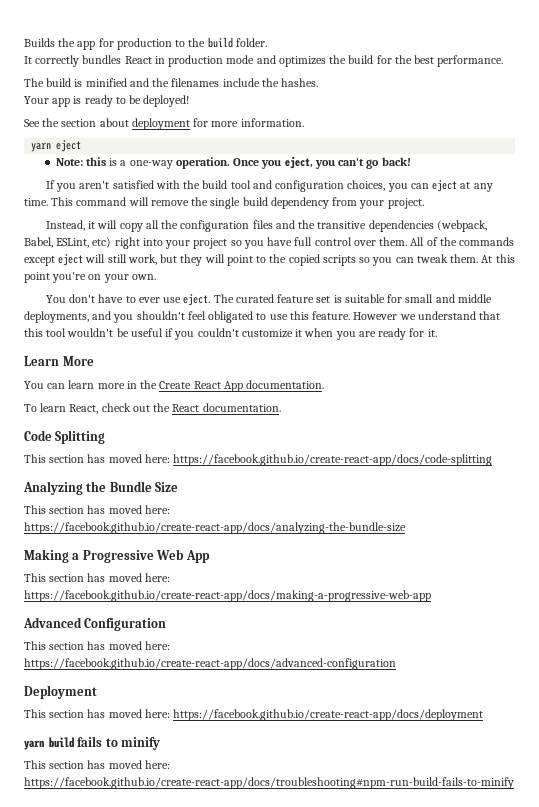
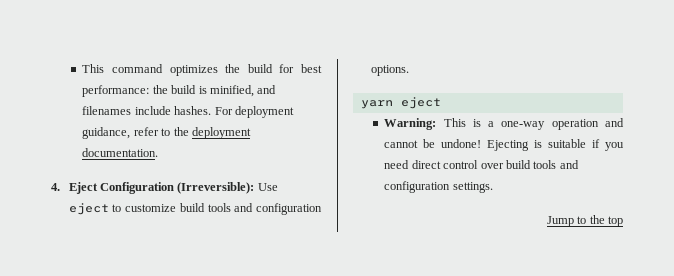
[24,37,267,50] [24,55,504,67] [24,78,319,87] [24,95,190,107] [24,118,304,130] Builds the app for production to the build folder. // It correctly bundles React in production mode and optimizes the build for the best performance. // The build is minified and the filenames include the hashes. // Your app is ready to be deployed! // See the section about deployment for more information. -> [82,64,322,76] [82,85,277,97] [82,106,294,118] [82,127,251,139] [82,148,159,157] [51,182,278,194] [68,203,322,215] [370,65,409,76] This command optimizes the build for best performance: the build is minified, and filenames include hashes. For deployment guidance, refer to the deployment documentation. // 4. Eject Configuration (Irreversible): Use eject to customize build tools and configuration options.
[55,157,106,166] Note: this -> [384,118,466,130] Warning: This
[175,156,411,169] [45,180,493,192] [24,197,424,209] [45,220,487,232] [24,237,515,249] [24,254,515,266] [24,272,156,283] [45,294,492,306] [24,311,501,323] [24,328,437,340] [24,356,94,366] [24,380,325,392] [24,403,281,414] [24,430,106,444] [24,454,493,466] [23,481,179,495] [24,505,170,514] [24,522,406,534] [24,549,210,563] [24,573,170,582] [24,590,431,602] [23,617,167,631] [24,641,170,650] [24,658,396,670] [24,685,97,699] [24,709,484,721] [24,736,161,750] [24,760,170,769] [24,777,514,789] operation. Once you eject, you can't go back! // If you aren't satisfied with the build tool and configuration choices, you can eject at any time. This command will remove the single build dependency from your project. // Instead, it will copy all the configuration files and the transitive dependencies (webpack, Babel, ESLint, etc) right into your project so you have full control over them. All of the commands except eject will still work, but they will point to the copied scripts so you can tweak them. At this point you're on your own. // You don't have to ever use eject. The curated feature set is suitable for small and middle deployments, and you shouldn't feel obligated to use this feature. However we understand that this tool wouldn't be useful if you couldn't customize it when you are ready for it. // Learn More // You can learn more in the Create React App documentation. // To learn React, check out the React documentation. // Code Splitting // This section has moved here: https://facebook.github.io/create-react-app/docs/code-splitting // Analyzing the Bundle Size // This section has moved here: https://facebook.github.io/create-react-app/docs/analyzing-the-bundle-size // Making a Progressive Web App // This section has moved here: https://facebook.github.io/create-react-app/docs/making-a-progressive-web-app // Advanced Configuration // This section has moved here: https://facebook.github.io/create-react-app/docs/advanced-configuration // Deployment // This section has moved here: https://facebook.github.io/create-react-app/docs/deployment // yarn build fails to minify // This section has moved here: https://facebook.github.io/create-react-app/docs/troubleshooting#npm-run-build-fails-to-minify -> [551,118,624,130] [384,139,624,151] [384,160,579,169] [384,181,493,193] [546,215,623,227] operation and cannot be undone! Ejecting is suitable if you need direct control over build tools and configuration settings. // Jump to the top

